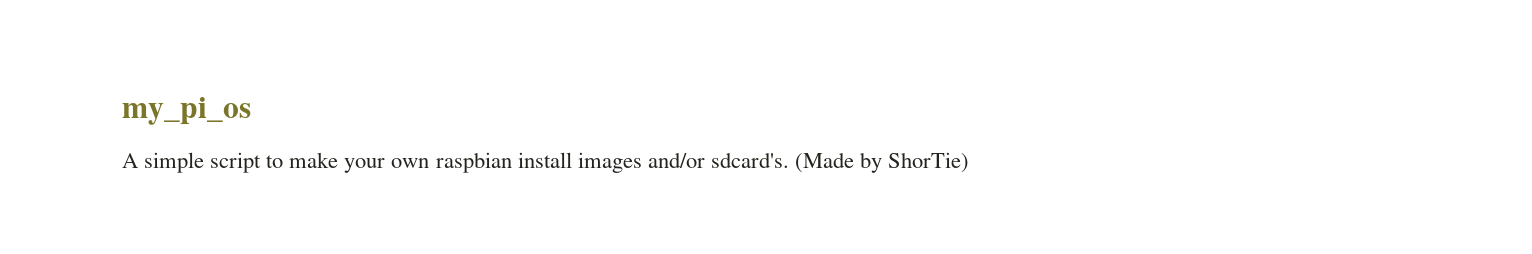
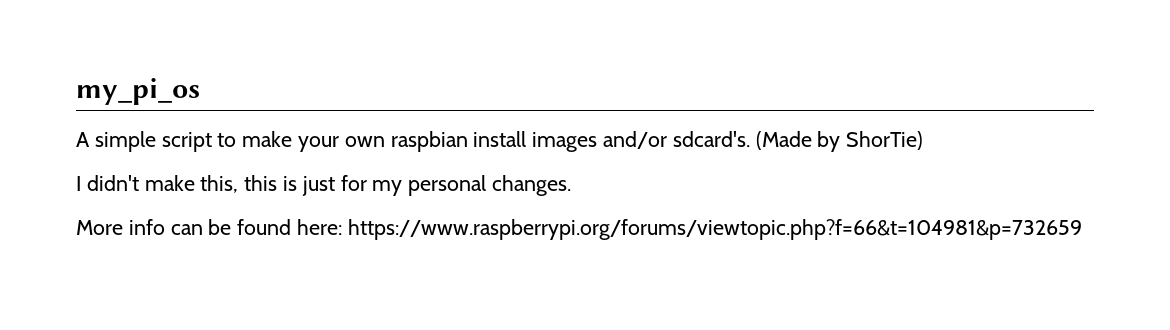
(970, 162) none -> [76,175,572,196] [76,219,1082,240] // I didn't make this, this is just for my personal changes. // More info can be found here: https://www.raspberrypi.org/forums/viewtopic.php?f=66&t=104981&p=732659

